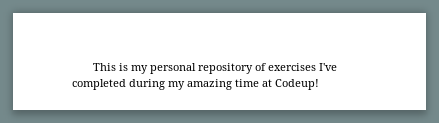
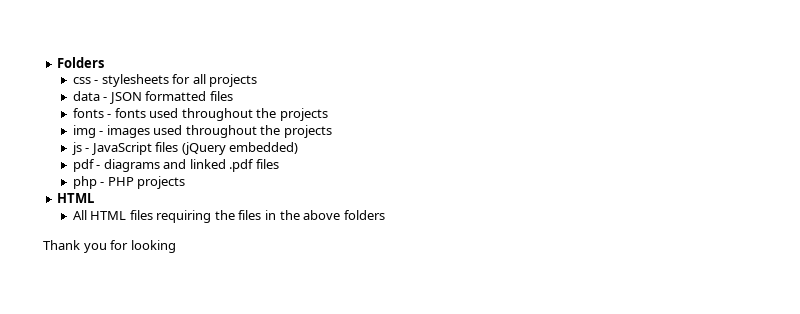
[93,63,338,74] [72,79,319,90] This is my personal repository of exercises I've completed during my amazing time at Codeup! -> [57,57,105,68] [72,74,258,87] [72,91,233,104] [72,108,328,121] [72,125,332,138] [71,142,299,155] [72,159,279,172] [72,176,186,189] [57,193,95,203] [72,210,385,223] [43,240,176,253] Folders // css - stylesheets for all projects // data - JSON formatted files // fonts - fonts used throughout the projects // img - images used throughout the projects // js - JavaScript files (jQuery embedded) // pdf - diagrams and linked .pdf files // php - PHP projects // HTML // All HTML files requiring the files in the above folders // Thank you for looking

